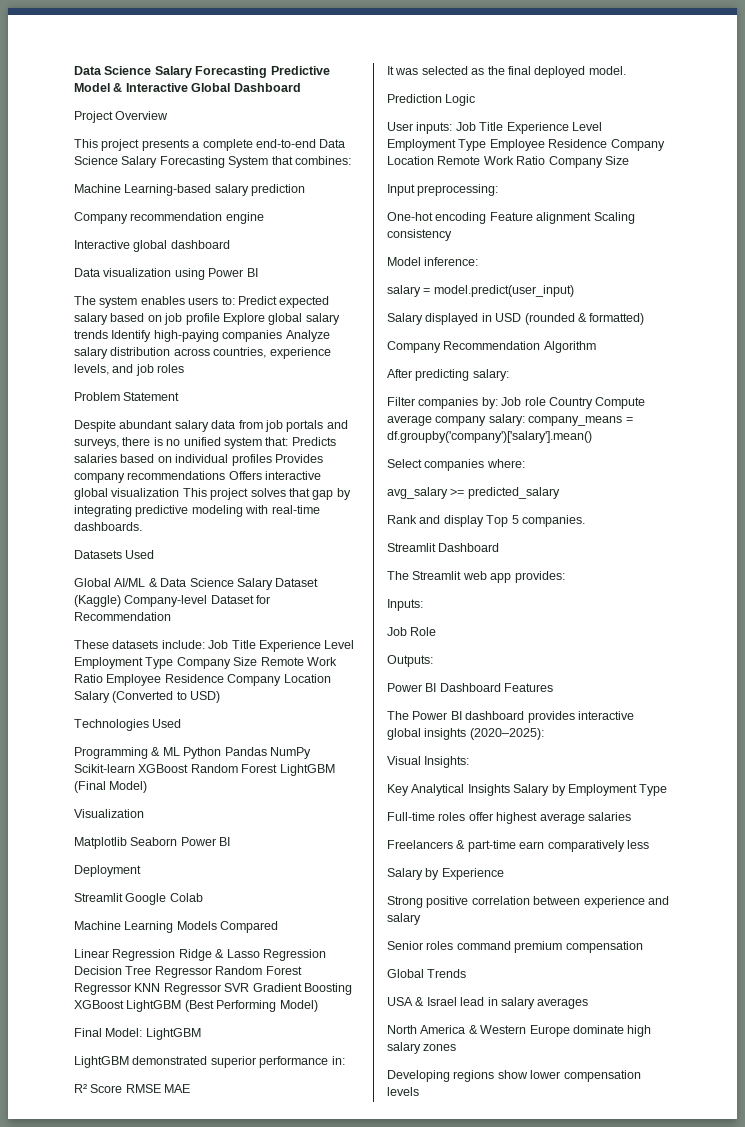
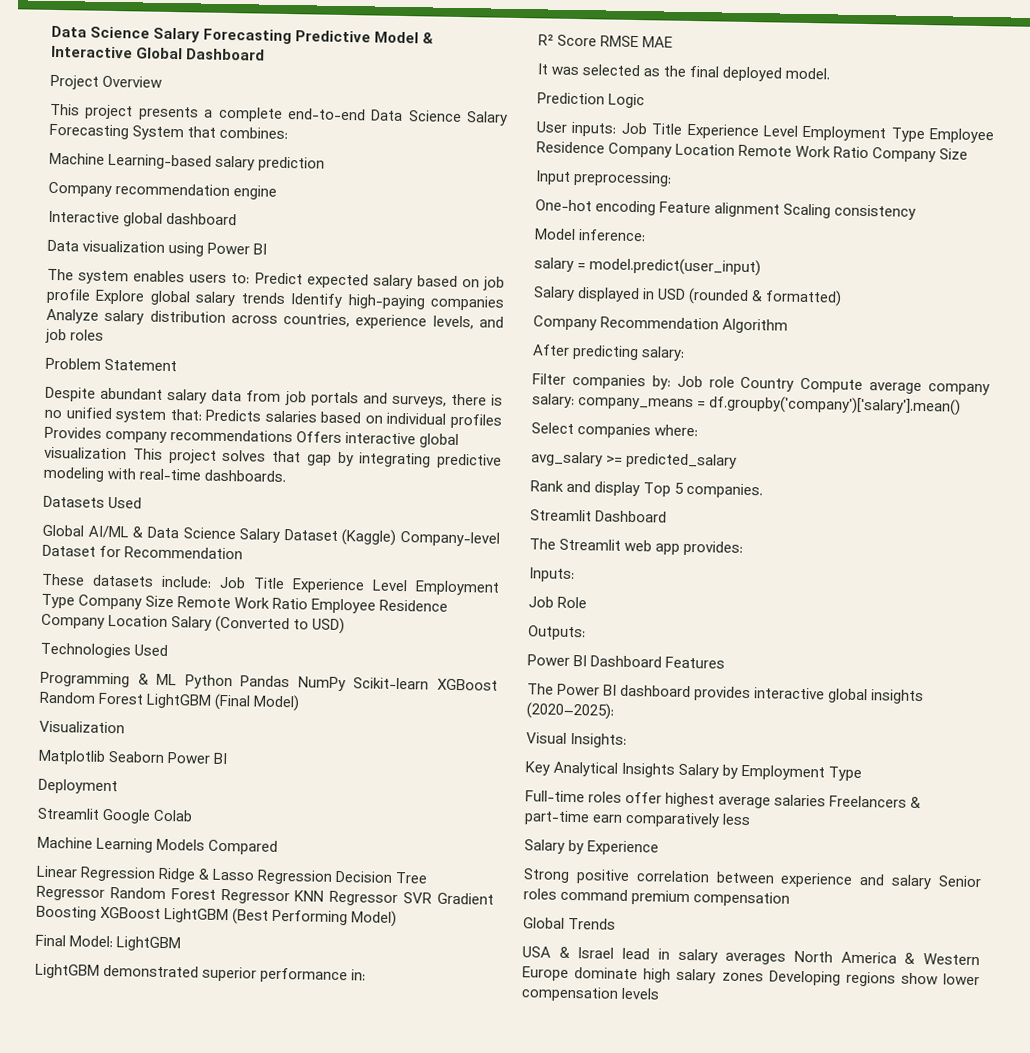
(631, 816) // -> (827, 800) none
(421, 919) // -> (933, 882) none
(589, 1003) // -> (787, 958) none
(457, 1047) // -> (764, 977) none

